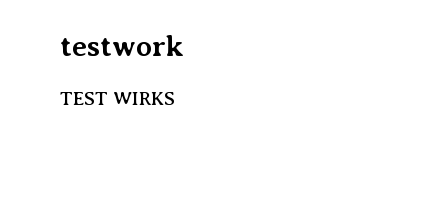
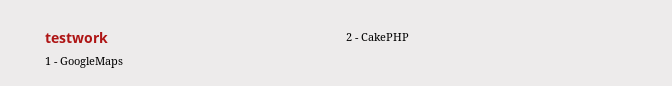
[60,92,176,105] TEST WIRKS -> [45,57,123,68] [346,33,409,41] 1 - GoogleMaps // 2 - CakePHP

